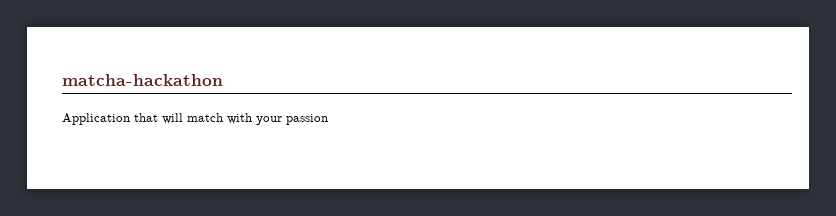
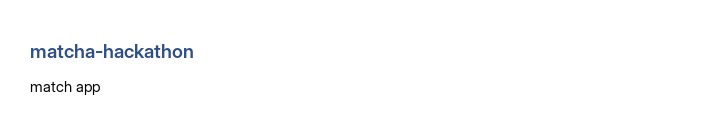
[62,113,328,125] Application that will match with your passion -> [30,81,101,95] match app

